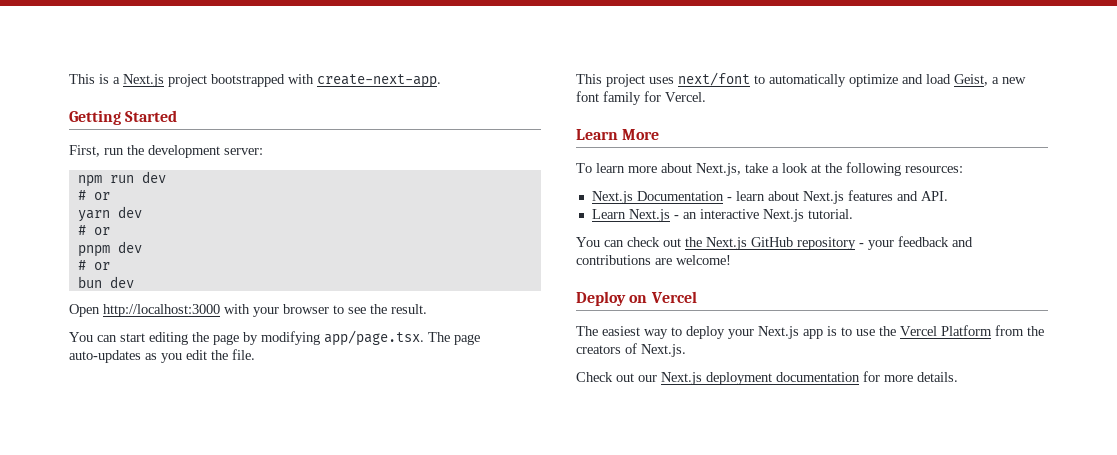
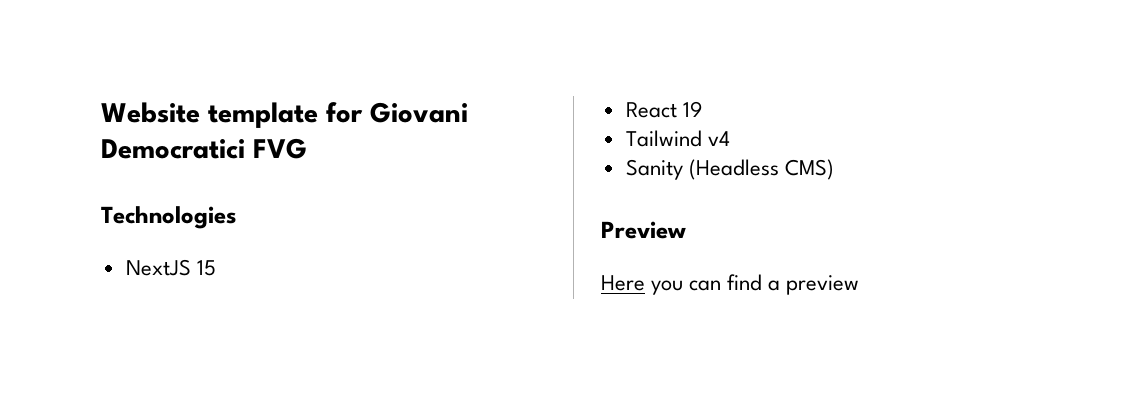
[69,74,441,88] [69,110,178,125] [69,145,263,158] [77,171,166,187] [77,190,110,200] [77,206,142,222] [77,225,110,235] [77,241,142,257] [77,260,110,270] [77,276,134,288] [69,304,427,317] [69,330,480,346] [69,349,255,363] [576,72,1026,87] [576,91,706,105] [576,129,660,140] [576,162,963,176] [591,190,948,204] [591,209,853,222] [576,236,973,250] [576,255,731,265] [576,291,697,306] [576,325,1044,339] [576,343,686,357] [576,371,958,385] This is a Next.js project bootstrapped with create-next-app. // Getting Started // First, run the development server: // npm run dev // # or // yarn dev // # or // pnpm dev // # or // bun dev // Open http://localhost:3000 with your browser to see the result. // You can start editing the page by modifying app/page.tsx. The page auto-updates as you edit the file. // This project uses next/font to automatically optimize and load Geist, a new font family for Vercel. // Learn More // To learn more about Next.js, take a look at the following resources: // Next.js Documentation - learn about Next.js features and API. // Learn Next.js - an interactive Next.js tutorial. // You can check out the Next.js GitHub repository - your feedback and contributions are welcome! // Deploy on Vercel // The easiest way to deploy your Next.js app is to use the Vercel Platform from the creators of Next.js. // Check out our Next.js deployment documentation for more details. -> [101,102,468,128] [101,138,307,159] [101,206,237,229] [125,259,216,276] [625,101,702,118] [625,130,730,147] [625,159,834,180] [601,221,686,239] [601,274,860,295] Website template for Giovani Democratici FVG // Technologies // NextJS 15 // React 19 // Tailwind v4 // Sanity (Headless CMS) // Preview // Here you can find a preview

